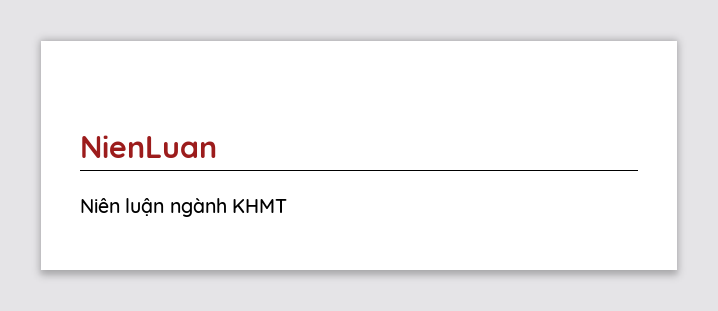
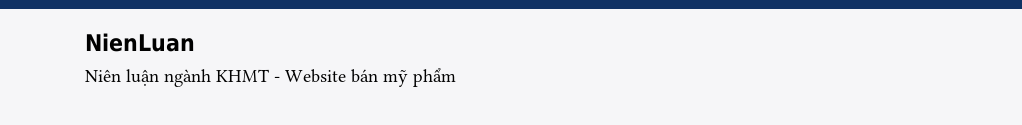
(287, 206) none -> [274,68,456,87] - Website bán mỹ phẩm

